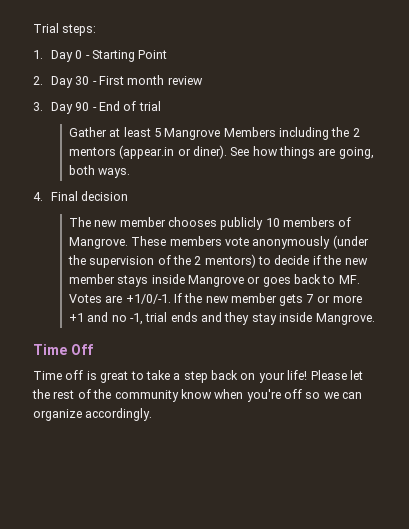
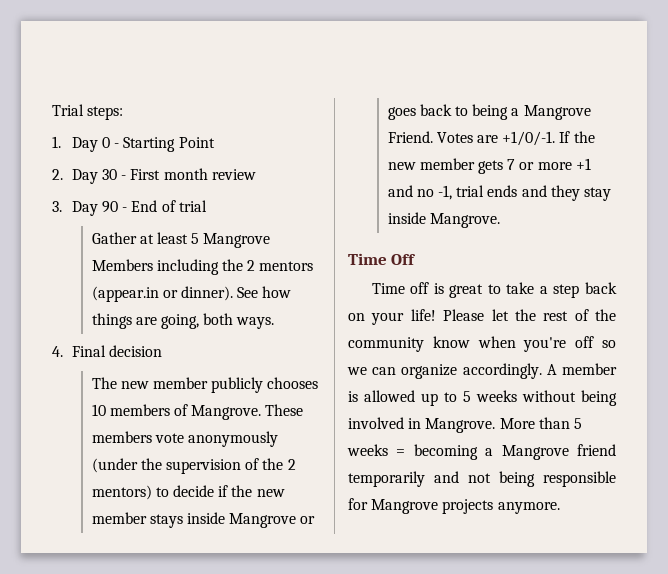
[192,145,227,159] diner). -> [181,286,234,301] dinner).
[167,217,264,230] chooses publicly -> [211,377,319,393] publicly chooses
[338,275,360,284] MF. -> [472,104,591,120] [387,131,433,143] being a Mangrove Friend.
(153, 414) none -> [546,363,617,375] [348,390,617,406] [348,417,582,433] [347,444,616,460] [348,471,616,487] [348,498,560,514] A member is allowed up to 5 weeks without being involved in Mangrove. More than 5 weeks = becoming a Mangrove friend temporarily and not being responsible for Mangrove projects anymore.

